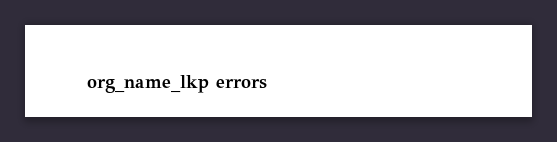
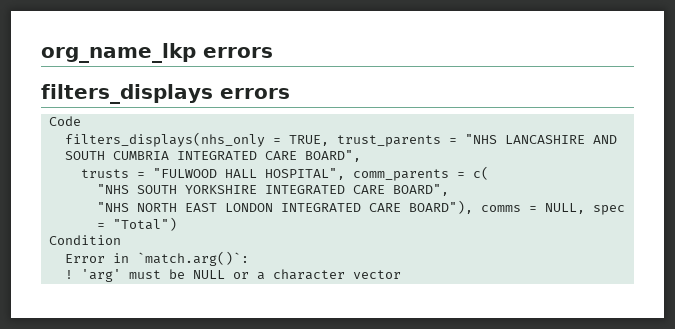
(267, 83) none -> [41,84,290,104] [48,116,81,126] [64,132,617,147] [64,150,361,162] [80,166,489,181] [96,184,449,196] [96,200,625,215] [96,217,177,231] [48,235,121,245] [64,251,249,266] [64,269,401,282] // filters_displays errors // Code // filters_displays(nhs_only = TRUE, trust_parents = "NHS LANCASHIRE AND SOUTH CUMBRIA INTEGRATED CARE BOARD", // trusts = "FULWOOD HALL HOSPITAL", comm_parents = c( // "NHS SOUTH YORKSHIRE INTEGRATED CARE BOARD", // "NHS NORTH EAST LONDON INTEGRATED CARE BOARD"), comms = NULL, spec = "Total") // Condition // Error in `match.arg()`: // ! 'arg' must be NULL or a character vector

